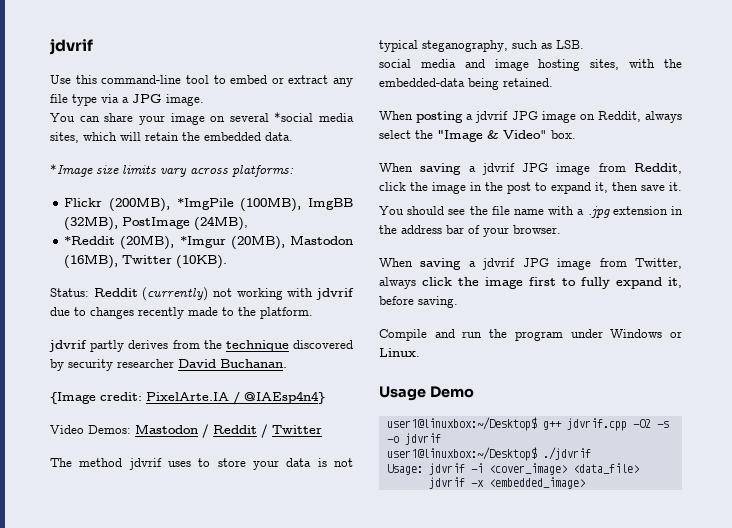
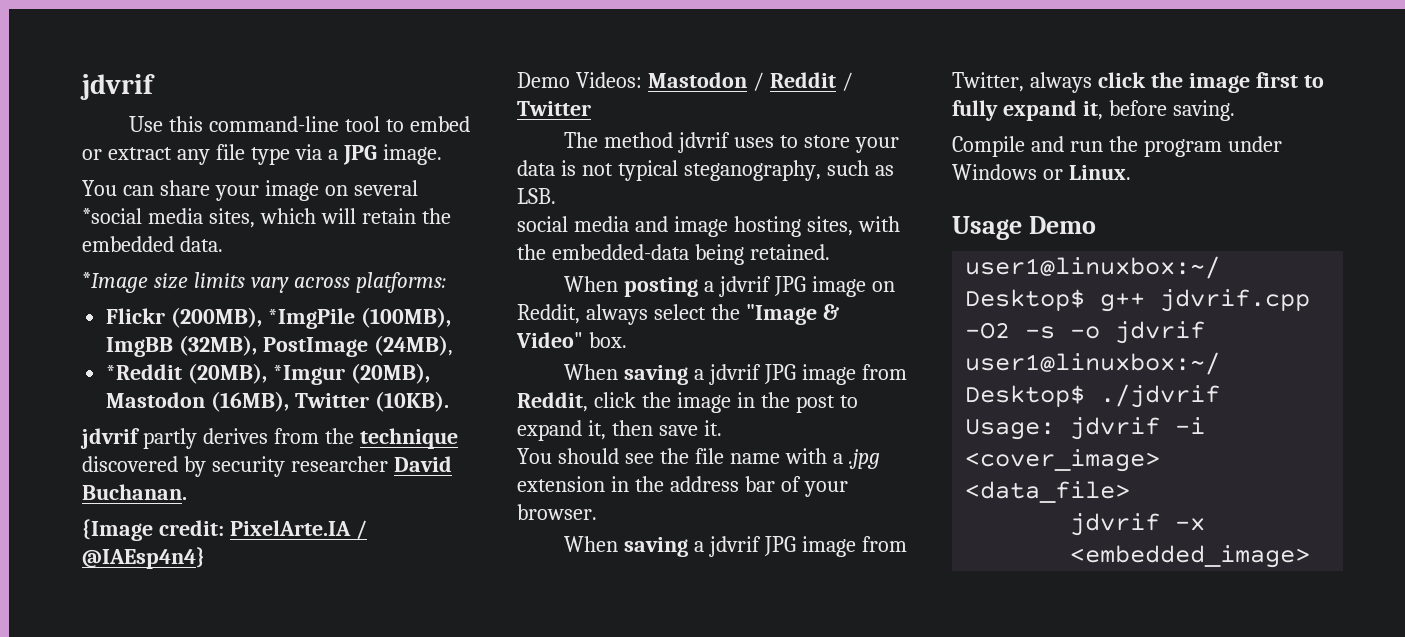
[50,287,354,301] [50,307,313,319] // Status: Reddit (currently) not working with jdvrif due to changes recently made to the platform. -> (450, 401) none
[50,425,131,434] Video Demos: -> [517,72,642,88] Demo Videos:

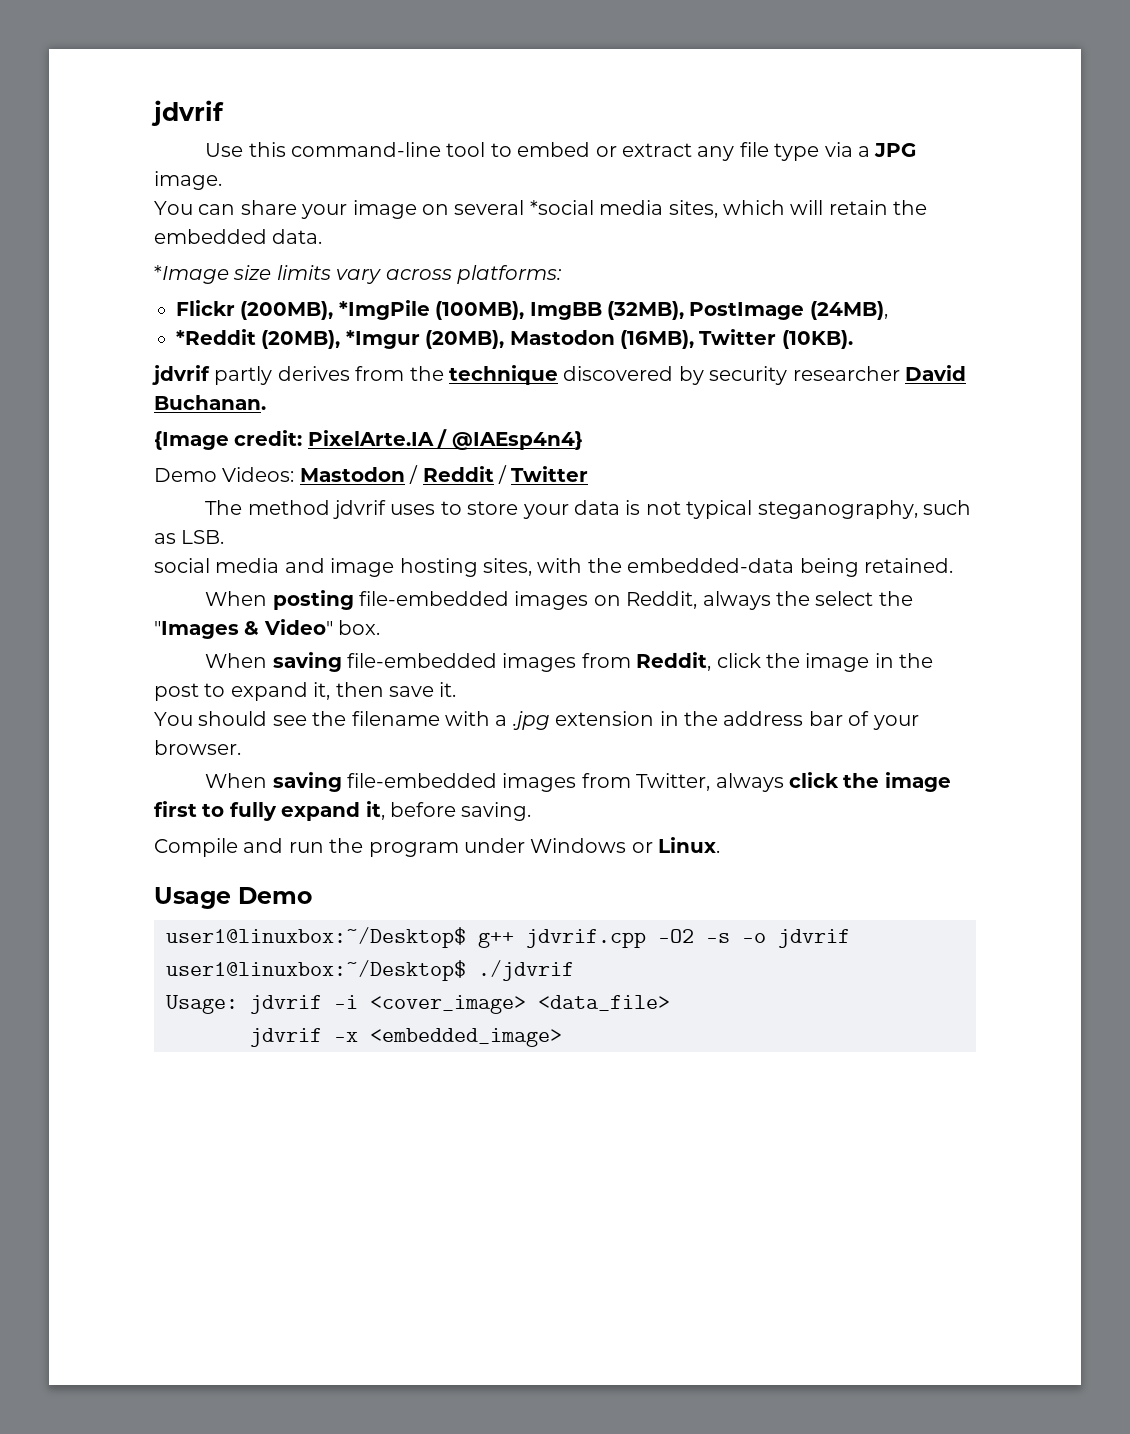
[703,276,866,297] a jdvrif JPG image -> [358,591,589,610] file-embedded images
(648, 314) none -> [775,591,810,606] the
[745,304,817,325] "Image -> [154,621,239,639] "Images
[693,364,856,385] a jdvrif JPG image -> [346,653,577,672] file-embedded images
[694,448,780,464] file name -> [351,711,440,726] filename
[693,536,856,557] a jdvrif JPG image -> [346,773,577,792] file-embedded images

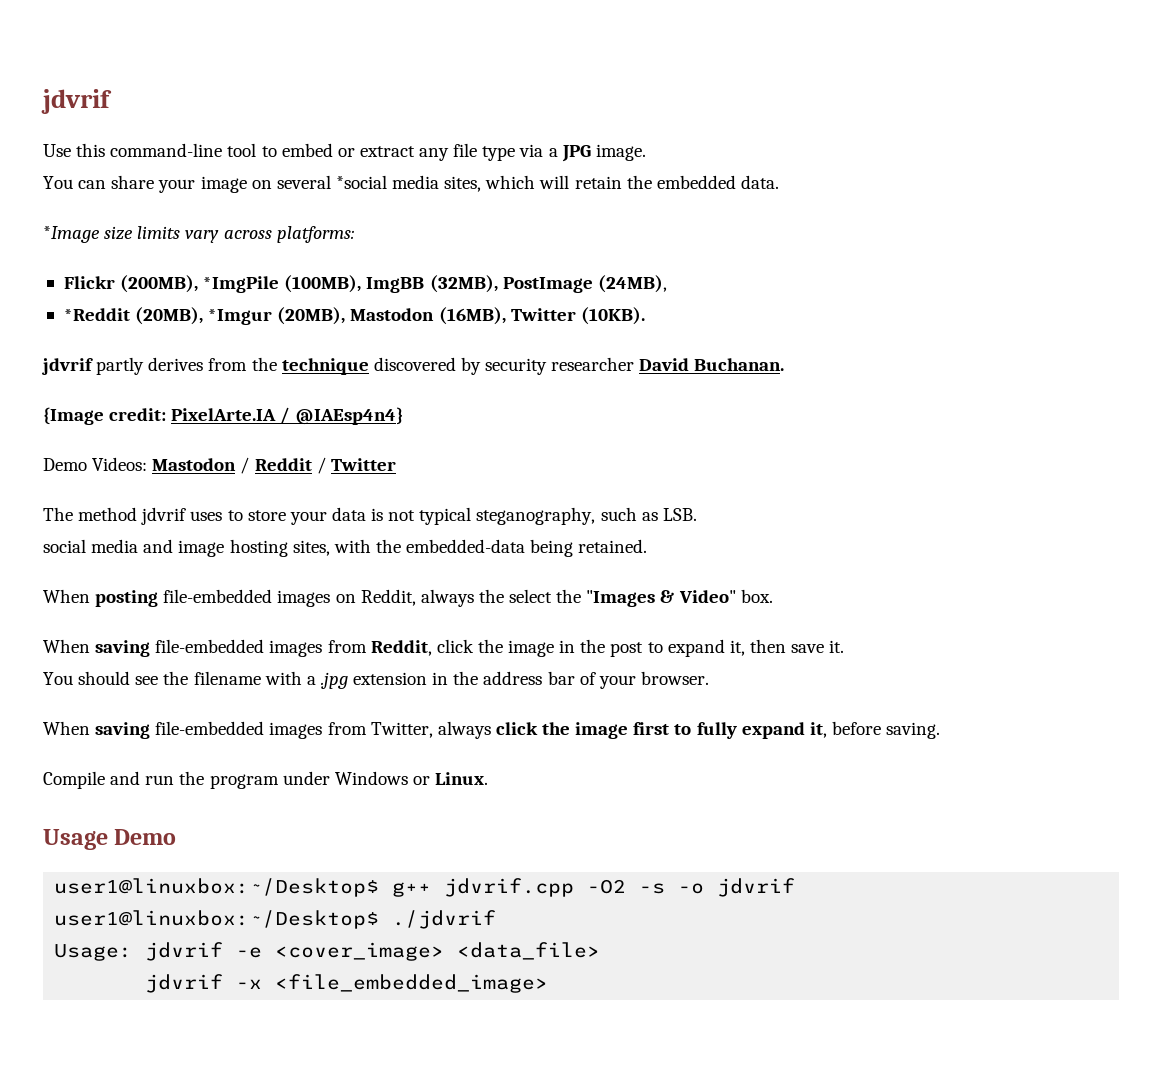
[334,995,358,1009] -i -> [236,947,263,958] -e
[370,1028,562,1047] <embedded_image> -> [275,974,549,993] <file_embedded_image>

